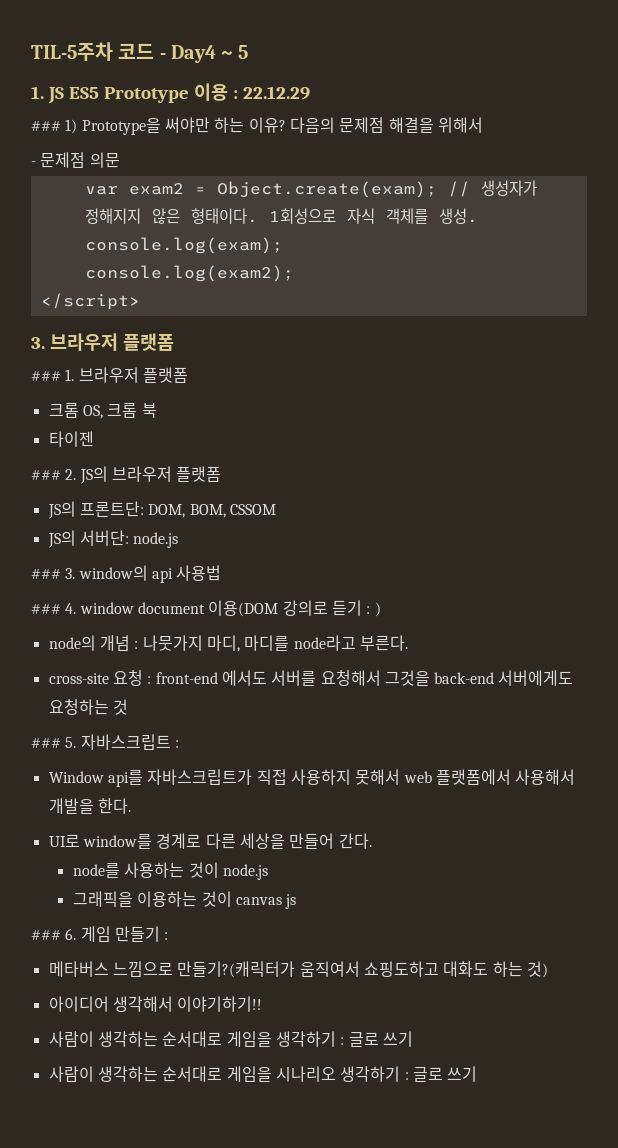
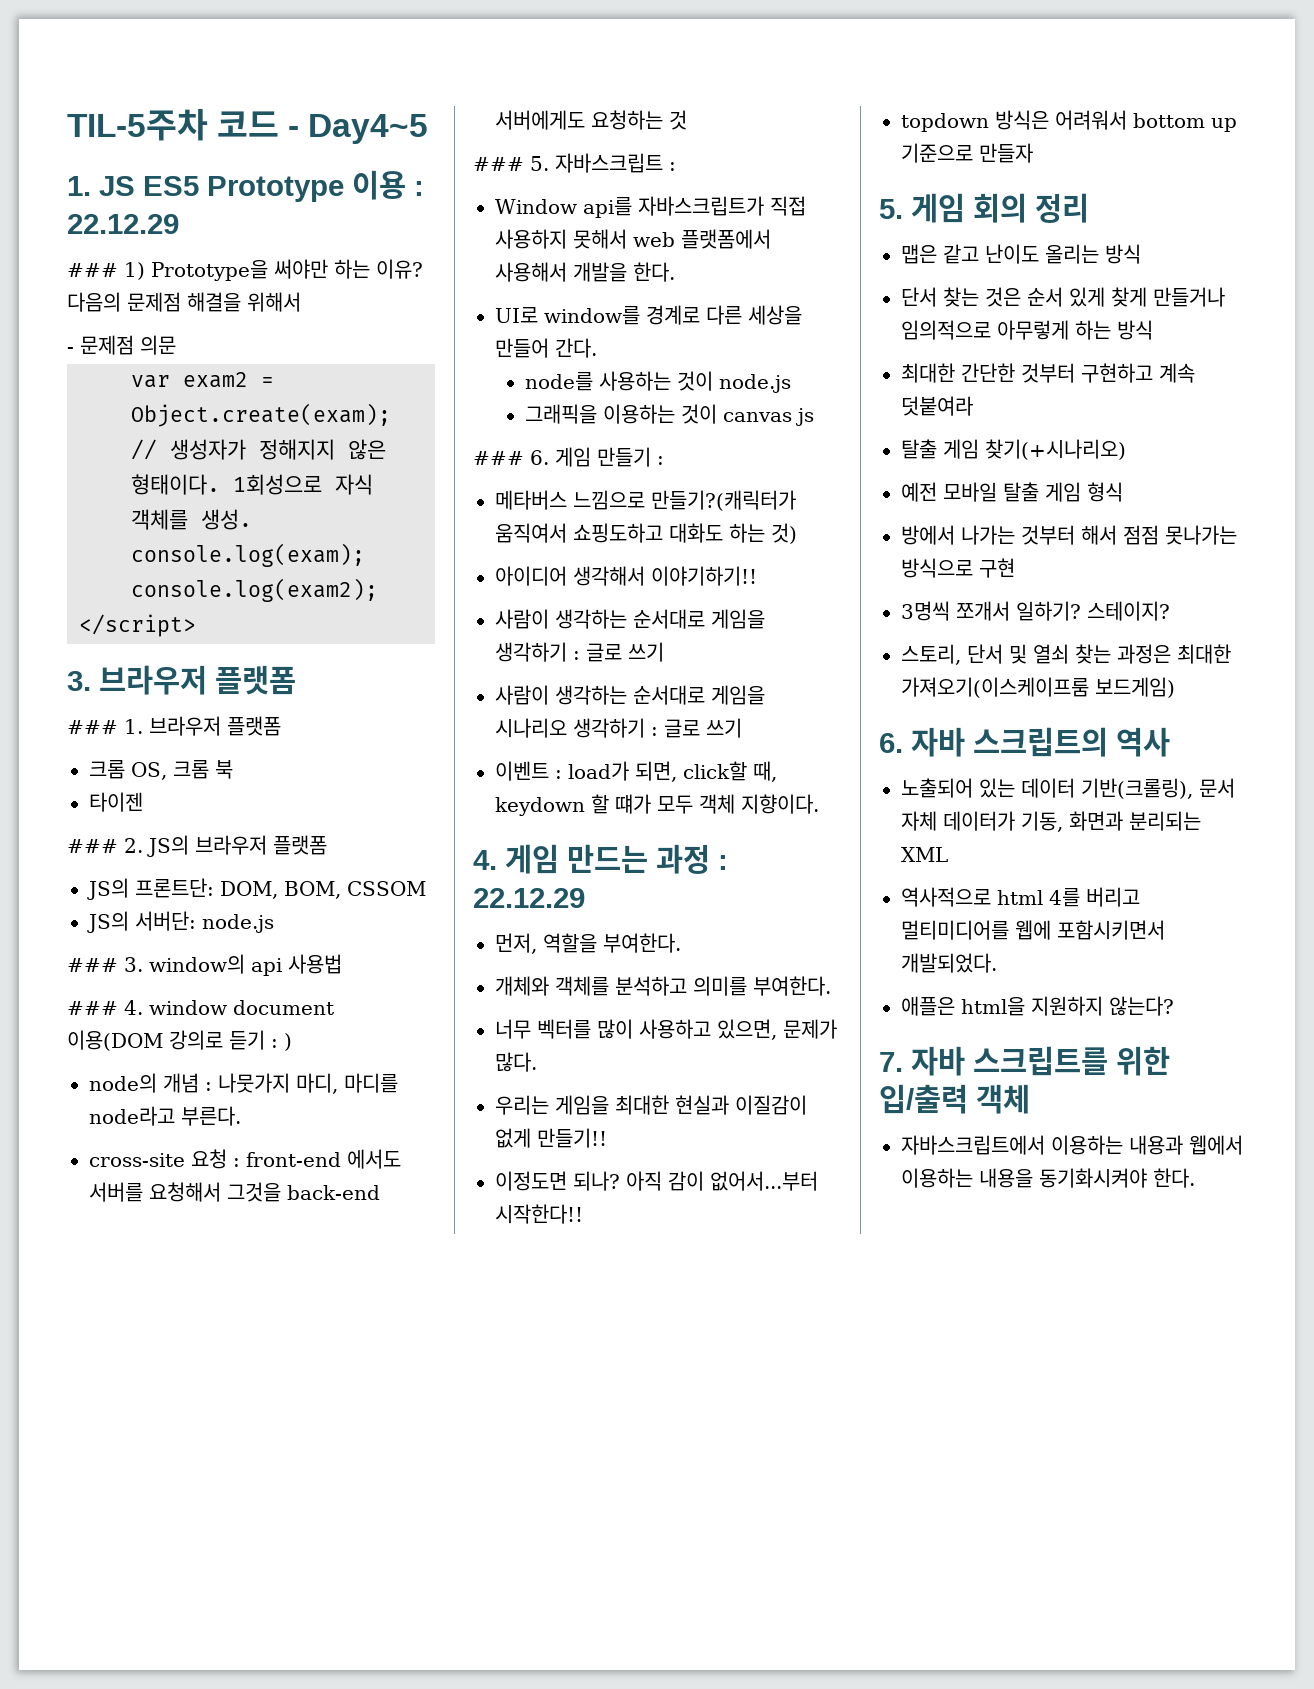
[170,45,249,63] Day4 ~ 5 -> [308,114,429,144] Day4~5
(478, 1074) none -> [495,761,777,782] [495,794,819,816] [473,844,728,874] [473,888,585,908] [495,933,681,954] [495,976,831,996] [495,1019,837,1040] [495,1052,537,1072] [495,1095,807,1115] [495,1128,607,1148] [495,1171,818,1191] [495,1204,583,1224] [901,110,1237,132] [901,143,1033,163] [879,193,1089,223] [901,244,1141,264] [901,287,1225,307] [901,320,1153,340] [901,363,1195,383] [901,396,973,416] [901,439,1126,460] [901,482,1123,502] [901,525,1237,545] [901,558,1015,578] [901,601,1170,621] [901,644,1231,665] [901,677,1175,698] [879,727,1170,757] [901,778,1235,799] [901,811,1201,832] [901,847,948,862] [901,887,1140,907] [901,920,1165,940] [901,953,997,973] [901,996,1174,1016] [879,1046,1170,1076] [879,1084,1030,1114] [901,1135,1243,1155] [901,1168,1195,1188] // 이벤트 : load가 되면, click할 때, keydown 할 떄가 모두 객체 지향이다. // 4. 게임 만드는 과정 : 22.12.29 // 먼저, 역할을 부여한다. // 개체와 객체를 분석하고 의미를 부여한다. // 너무 벡터를 많이 사용하고 있으면, 문제가 많다. // 우리는 게임을 최대한 현실과 이질감이 없게 만들기!! // 이정도면 되나? 아직 감이 없어서...부터 시작한다!! // topdown 방식은 어려워서 bottom up 기준으로 만들자 // 5. 게임 회의 정리 // 맵은 같고 난이도 올리는 방식 // 단서 찾는 것은 순서 있게 찾게 만들거나 임의적으로 아무렇게 하는 방식 // 최대한 간단한 것부터 구현하고 계속 덧붙여라 // 탈출 게임 찾기(+시나리오) // 예전 모바일 탈출 게임 형식 // 방에서 나가는 것부터 해서 점점 못나가는 방식으로 구현 // 3명씩 쪼개서 일하기? 스테이지? // 스토리, 단서 및 열쇠 찾는 과정은 최대한 가져오기(이스케이프룸 보드게임) // 6. 자바 스크립트의 역사 // 노출되어 있는 데이터 기반(크롤링), 문서 자체 데이터가 기동, 화면과 분리되는 XML // 역사적으로 html 4를 버리고 멀티미디어를 웹에 포함시키면서 개발되었다. // 애플은 html을 지원하지 않는다? // 7. 자바 스크립트를 위한 입/출력 객체 // 자바스크립트에서 이용하는 내용과 웹에서 이용하는 내용을 동기화시켜야 한다.

